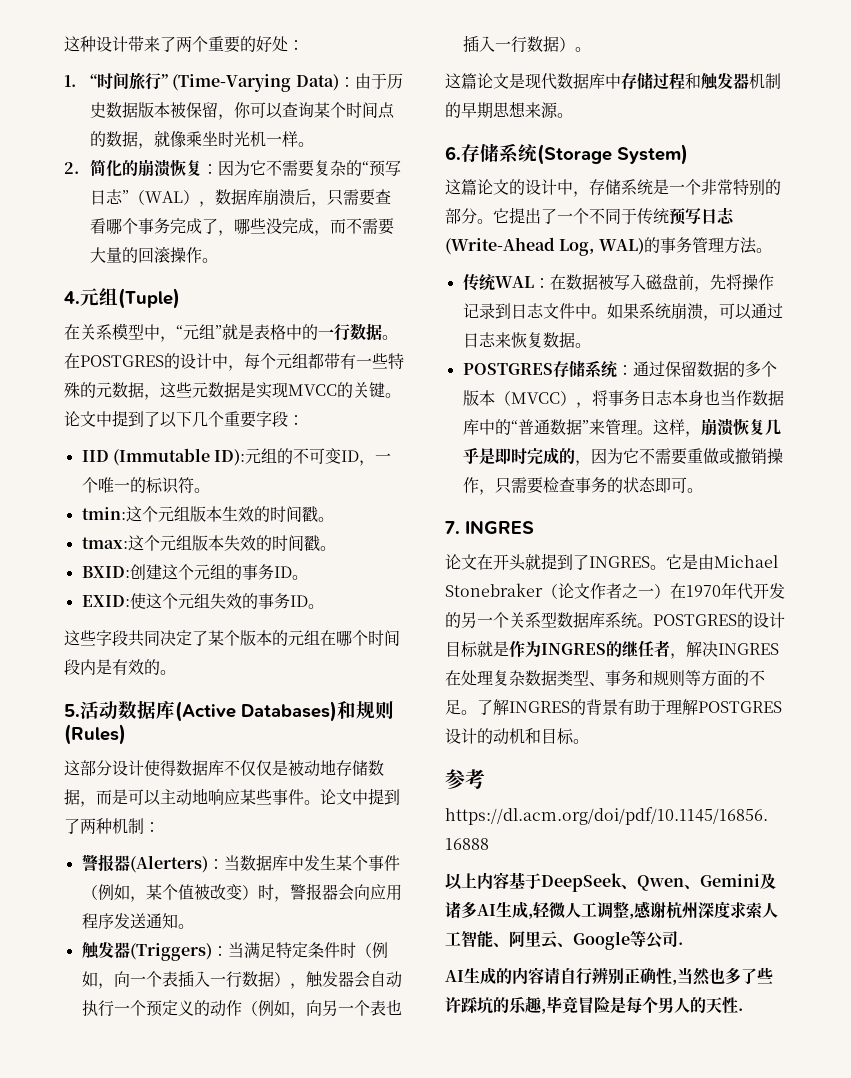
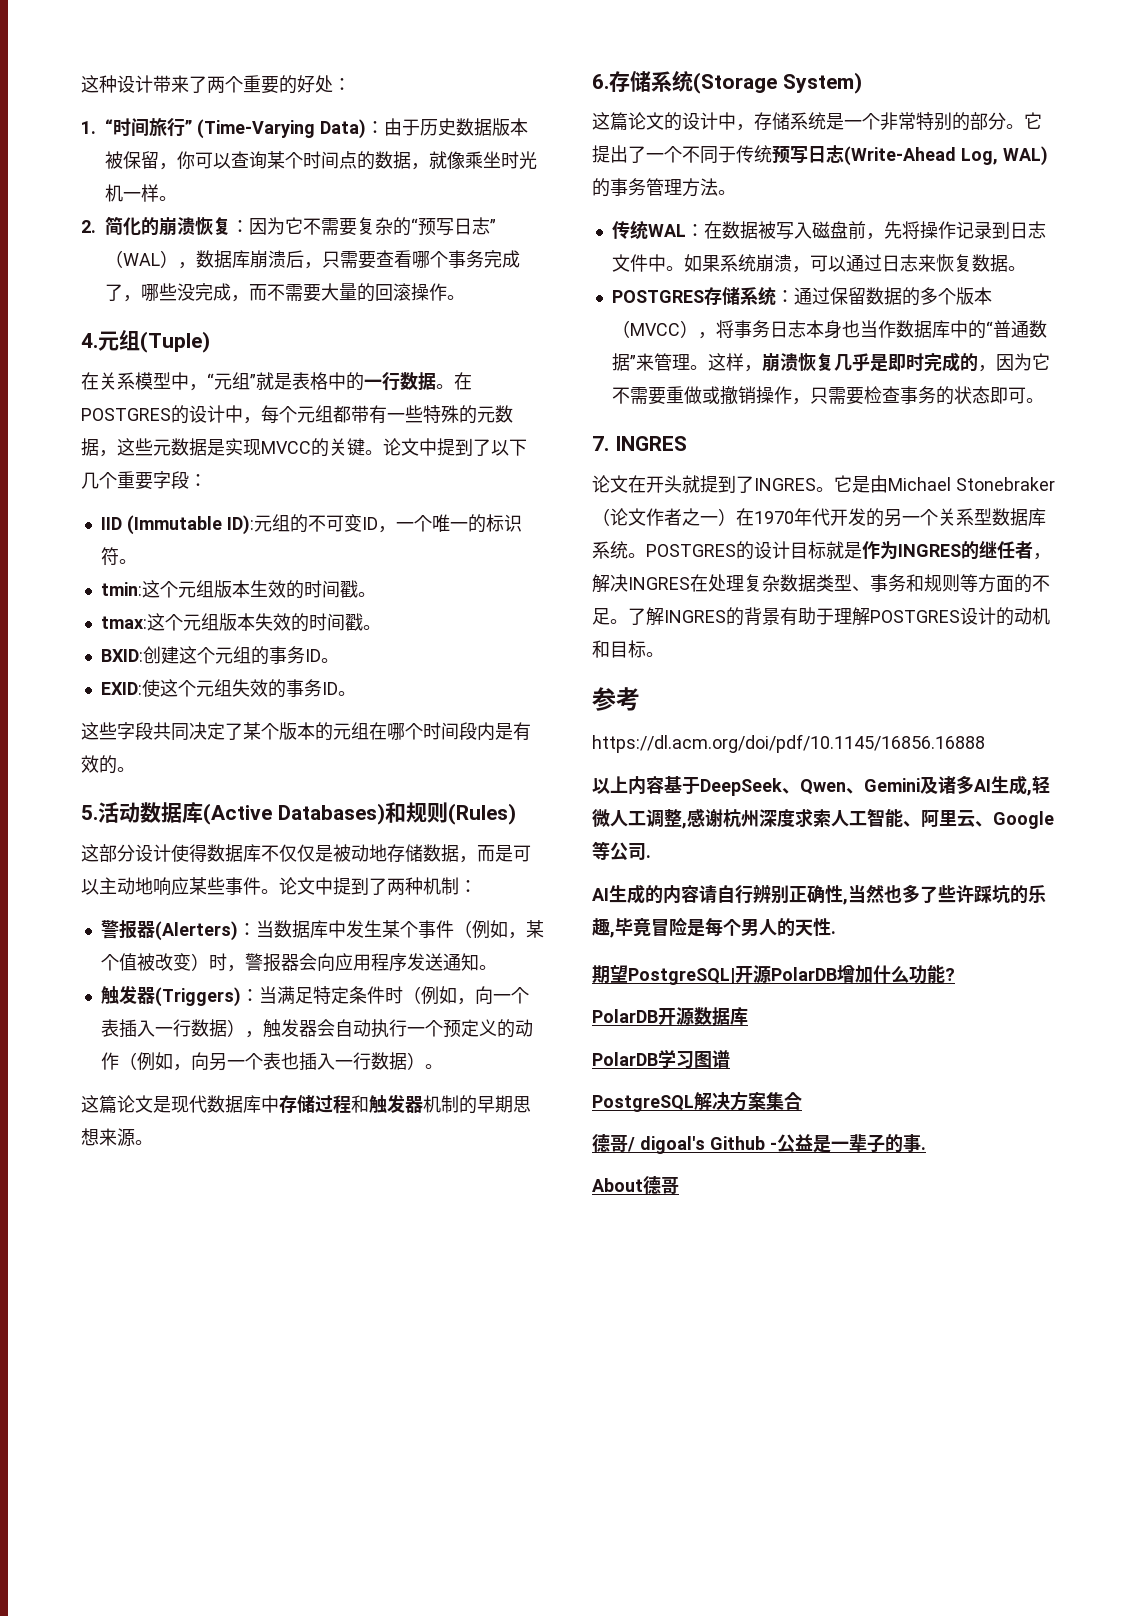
(743, 1009) none -> [592,965,955,985] [592,1007,748,1025] [592,1049,730,1069] [592,1091,802,1112] [592,1133,926,1154] [592,1175,679,1194] // 期望PostgreSQL|开源PolarDB增加什么功能? // PolarDB开源数据库 // PolarDB学习图谱 // PostgreSQL解决方案集合 // 德哥/ digoal's Github -公益是一辈子的事. // About德哥

